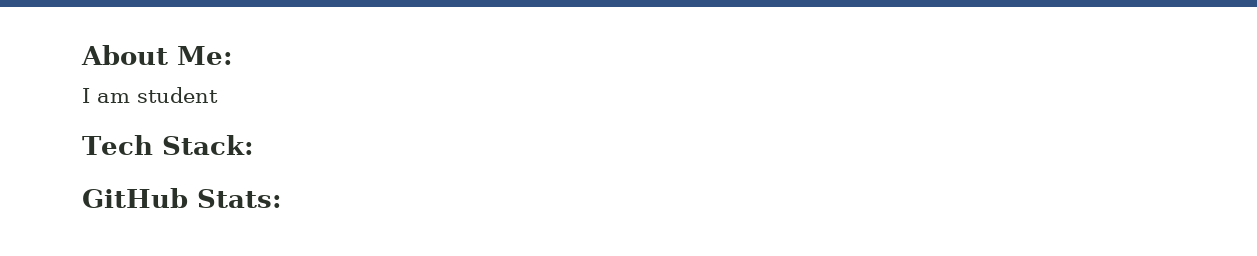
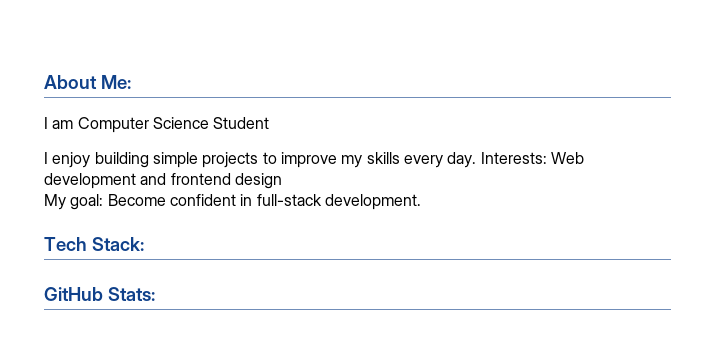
[137,87,218,103] student -> [77,117,270,133] [44,152,584,168] [44,173,282,189] [44,194,421,210] Computer Science Student // I enjoy building simple projects to improve my skills every day. Interests: Web development and frontend design // My goal: Become confident in full-stack development.

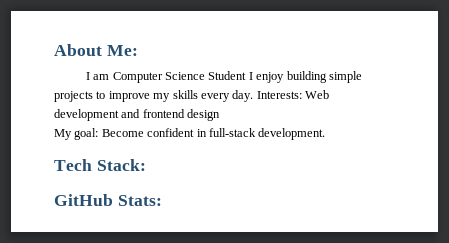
(270, 123) // -> (247, 75) none

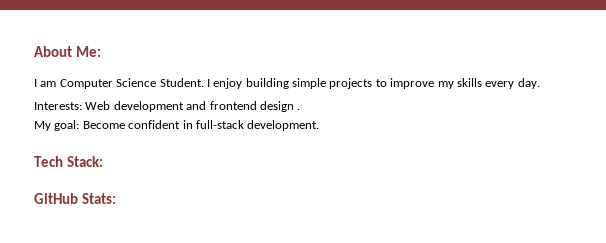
[208,71,247,80] Student -> [159,78,204,87] Student.
(254, 96) none -> (540, 83) //
(221, 115) none -> [297,108,301,110] .

